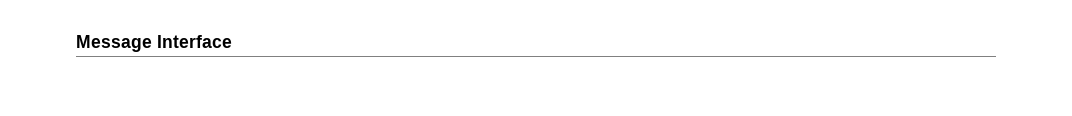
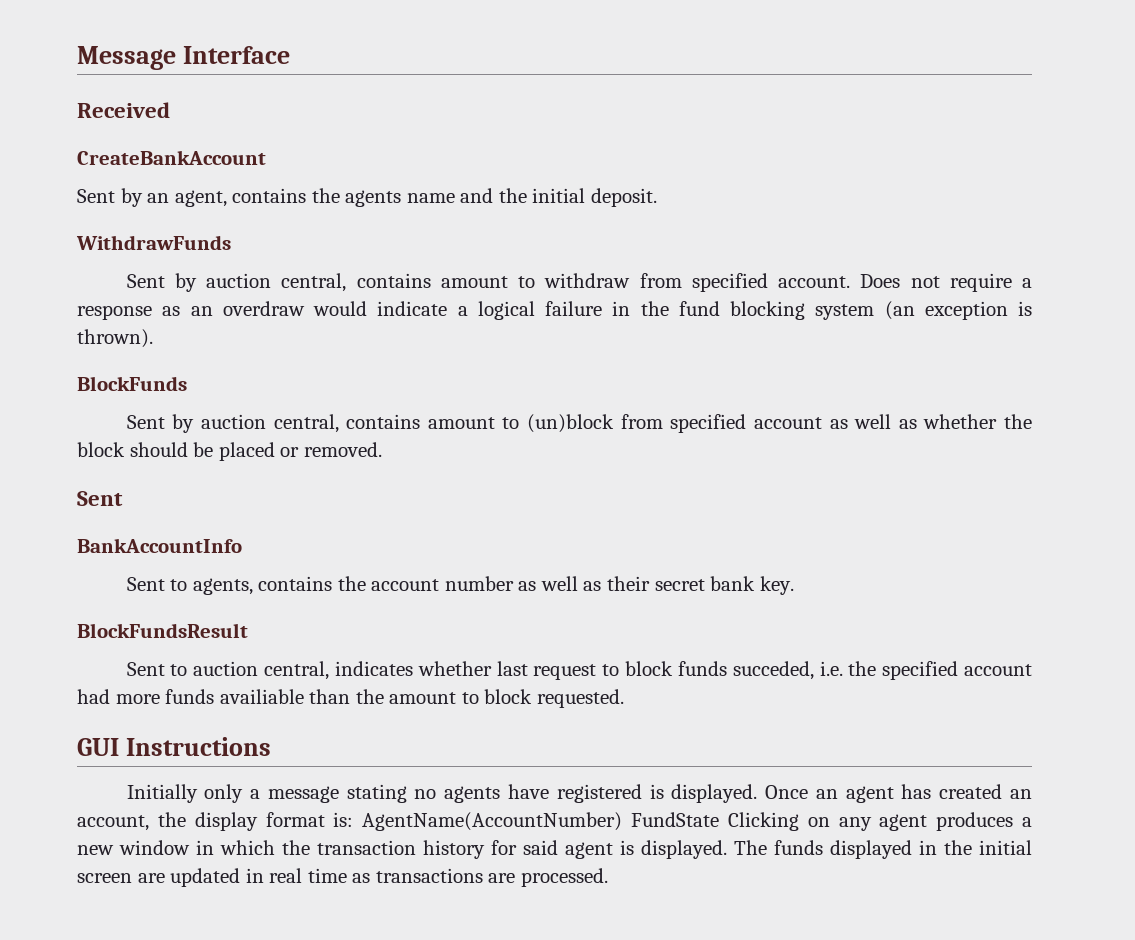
(232, 41) none -> [77,102,170,118] [77,150,266,165] [77,188,657,207] [76,235,231,250] [126,273,1032,292] [77,301,1032,320] [77,329,153,348] [77,376,187,391] [126,414,1033,433] [77,442,382,461] [77,491,123,506] [77,538,242,553] [126,576,794,595] [77,623,248,638] [126,661,1032,680] [77,689,624,708] [77,737,271,756] [126,784,1033,803] [77,812,1033,831] [77,840,1032,859] [77,868,608,887] // Received // CreateBankAccount // Sent by an agent, contains the agents name and the initial deposit. // WithdrawFunds // Sent by auction central, contains amount to withdraw from specified account. Does not require a response as an overdraw would indicate a logical failure in the fund blocking system (an exception is thrown). // BlockFunds // Sent by auction central, contains amount to (un)block from specified account as well as whether the block should be placed or removed. // Sent // BankAccountInfo // Sent to agents, contains the account number as well as their secret bank key. // BlockFundsResult // Sent to auction central, indicates whether last request to block funds succeded, i.e. the specified account had more funds availiable than the amount to block requested. // GUI Instructions // Initially only a message stating no agents have registered is displayed. Once an agent has created an account, the display format is: AgentName(AccountNumber) FundState Clicking on any agent produces a new window in which the transaction history for said agent is displayed. The funds displayed in the initial screen are updated in real time as transactions are processed.

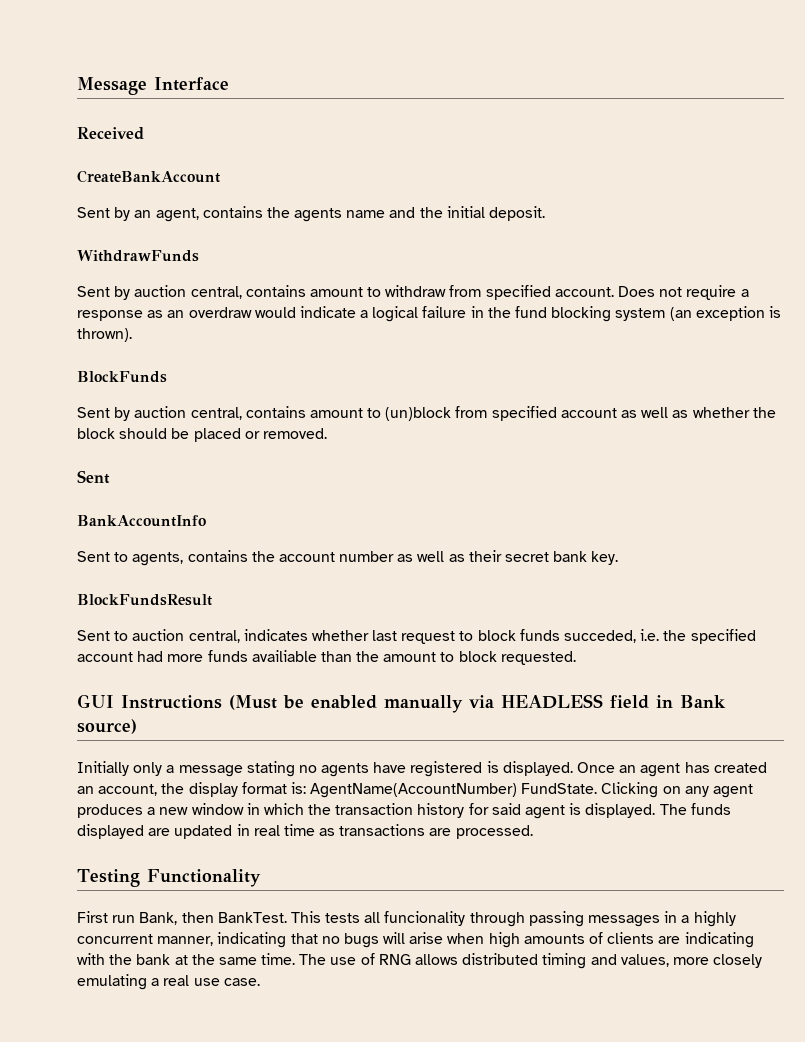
(271, 746) none -> [229,694,726,713] [77,719,137,734] (Must be enabled manually via HEADLESS field in Bank source)
[631,812,720,827] FundState -> [521,783,598,794] FundState.
[919,840,1032,855] [77,873,132,883] in the initial screen -> (144, 831) none
(608, 877) none -> [77,869,261,887] [77,911,736,927] [77,932,754,948] [77,953,763,969] [77,974,260,990] // Testing Functionality // First run Bank, then BankTest. This tests all funcionality through passing messages in a highly concurrent manner, indicating that no bugs will arise when high amounts of clients are indicating with the bank at the same time. The use of RNG allows distributed timing and values, more closely emulating a real use case.

